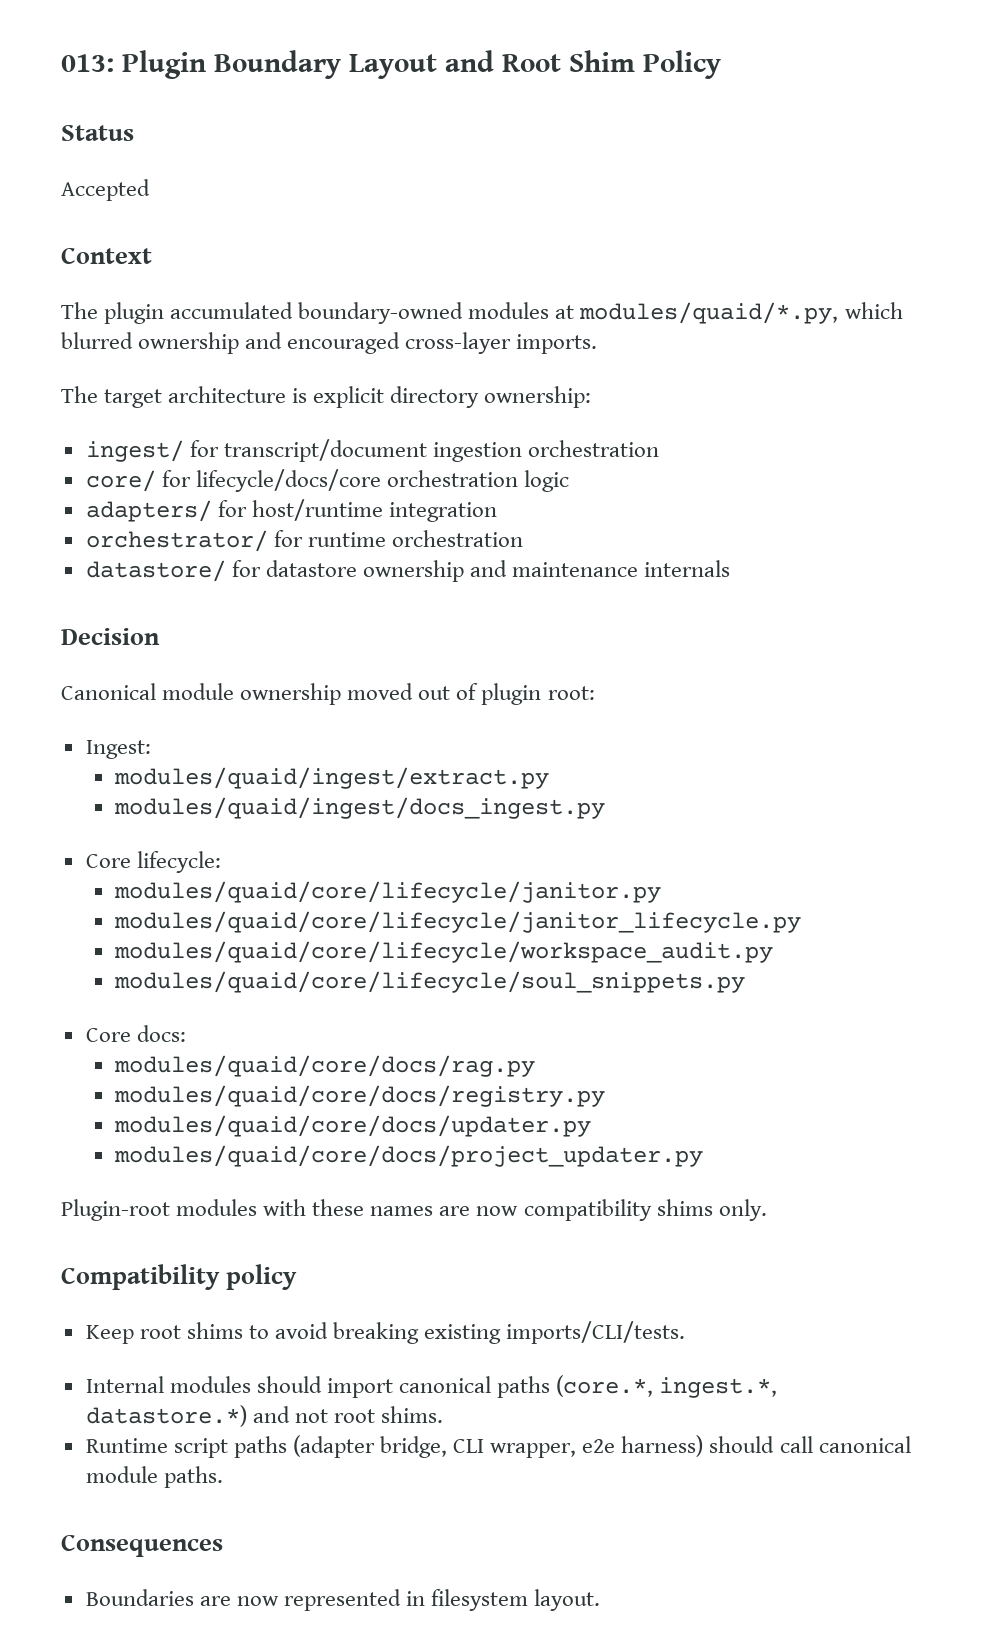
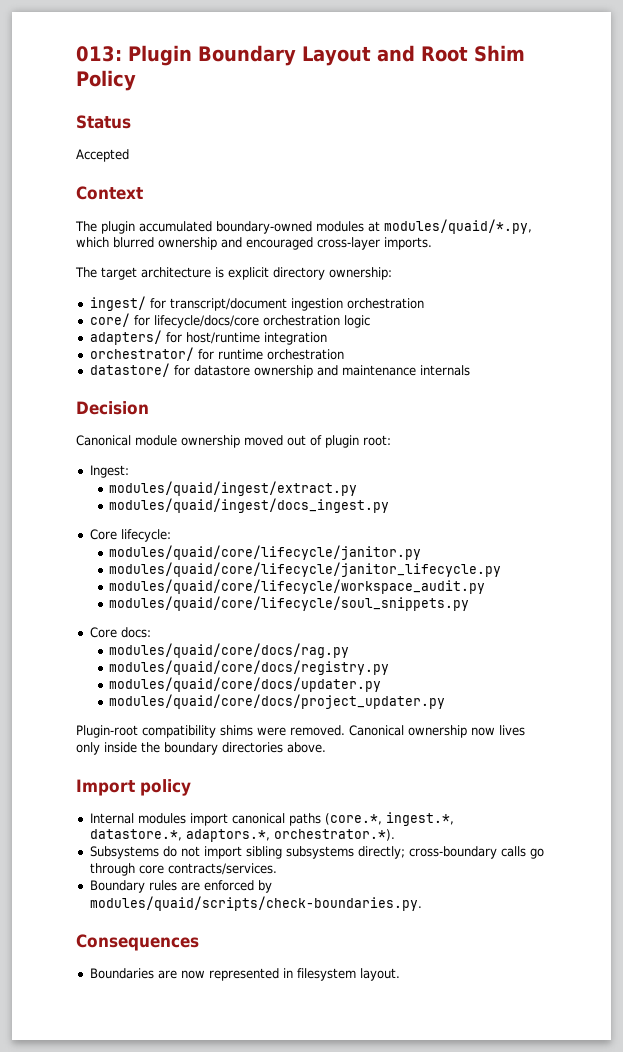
[176,1199,767,1221] [61,1264,298,1290] [85,1321,686,1344] modules with these names are now compatibility shims only. // Compatibility policy // Keep root shims to avoid breaking existing imports/CLI/tests. -> [142,725,525,738] [76,742,326,755] [76,779,191,796] compatibility shims were removed. Canonical ownership now lives only inside the boundary directories above. // Import policy
[256,1376,322,1393] should -> (186, 818) none
[85,1405,444,1427] [85,1435,911,1458] [85,1466,223,1488] datastore.*) and not root shims. // Runtime script paths (adapter bridge, CLI wrapper, e2e harness) should call canonical module paths. -> [89,829,395,842] [89,846,544,859] [89,863,277,876] [89,880,272,893] [89,896,422,911] datastore.*, adaptors.*, orchestrator.*). // Subsystems do not import sibling subsystems directly; cross-boundary calls go through core contracts/services. // Boundary rules are enforced by modules/quaid/scripts/check-boundaries.py.

